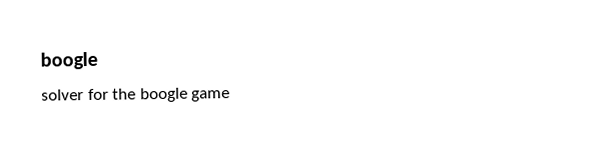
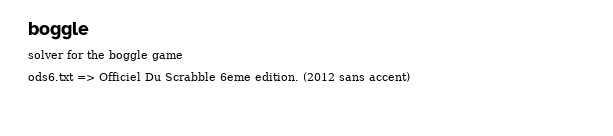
[40,51,98,70] boogle -> [28,22,89,40] boggle
[139,87,188,103] boogle -> [109,50,148,61] boggle
(231, 96) none -> [28,72,410,82] // ods6.txt => Officiel Du Scrabble 6eme edition. (2012 sans accent)

